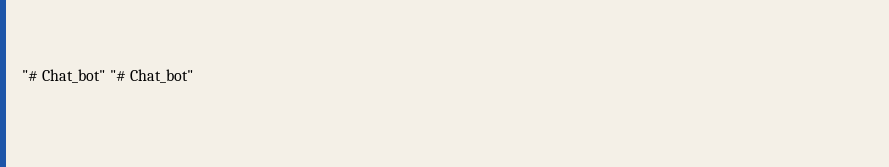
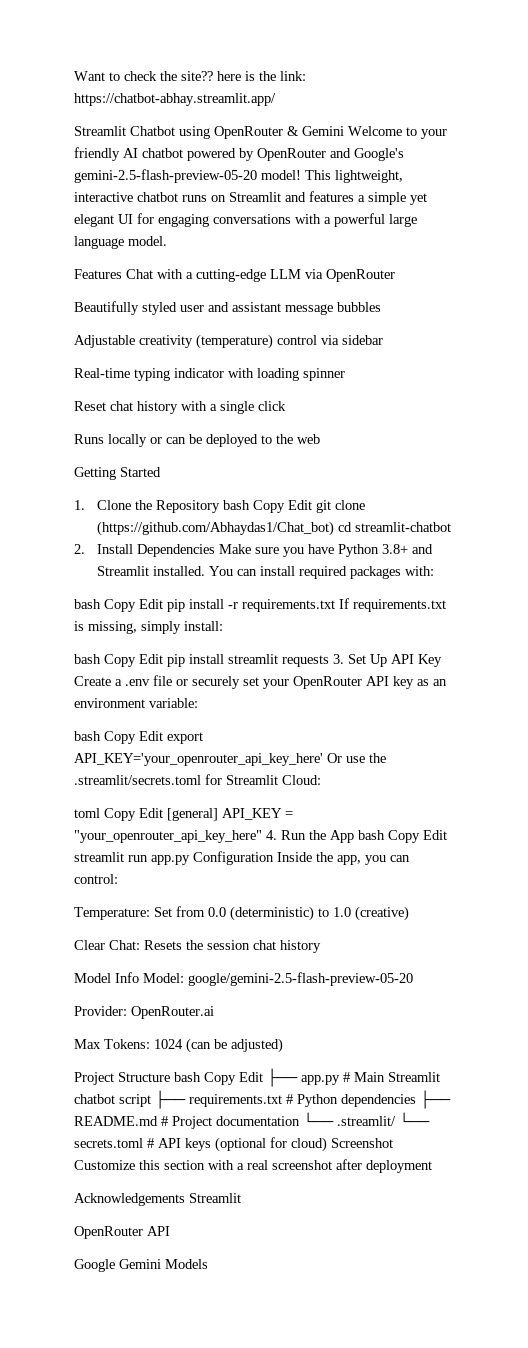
[22,69,193,83] "# Chat_bot" "# Chat_bot" -> [74,71,306,81] [74,93,276,106] [74,126,447,139] [74,147,404,161] [74,169,403,183] [74,191,427,205] [74,213,417,227] [74,236,167,249] [74,269,395,282] [74,301,381,315] [74,334,383,349] [74,368,345,381] [74,401,286,414] [74,434,320,447] [74,467,161,480] [74,500,365,513] [96,521,451,536] [74,544,433,557] [96,566,434,579] [74,598,446,612] [74,621,223,634] [74,654,442,667] [74,675,447,689] [74,698,198,708] [74,731,203,744] [74,753,386,766] [74,774,321,785] [74,808,293,821] [74,830,447,843] [74,851,410,865] [74,874,118,884] [74,906,409,921] [74,940,321,953] [74,972,413,986] [74,1006,214,1019] [74,1038,283,1053] [74,1068,440,1087] [74,1090,451,1109] [74,1112,430,1129] [74,1137,393,1152] [74,1159,432,1173] [74,1193,241,1206] [74,1226,170,1239] [74,1259,208,1272] Want to check the site?? here is the link: https://chatbot-abhay.streamlit.app/ // Streamlit Chatbot using OpenRouter & Gemini Welcome to your friendly AI chatbot powered by OpenRouter and Google's gemini-2.5-flash-preview-05-20 model! This lightweight, interactive chatbot runs on Streamlit and features a simple yet elegant UI for engaging conversations with a powerful large language model. // Features Chat with a cutting-edge LLM via OpenRouter // Beautifully styled user and assistant message bubbles // Adjustable creativity (temperature) control via sidebar // Real-time typing indicator with loading spinner // Reset chat history with a single click // Runs locally or can be deployed to the web // Getting Started // 1. Clone the Repository bash Copy Edit git clone (https://github.com/Abhaydas1/Chat_bot) cd streamlit-chatbot // 2. Install Dependencies Make sure you have Python 3.8+ and Streamlit installed. You can install required packages with: // bash Copy Edit pip install -r requirements.txt If requirements.txt is missing, simply install: // bash Copy Edit pip install streamlit requests 3. Set Up API Key Create a .env file or securely set your OpenRouter API key as an environment variable: // bash Copy Edit export API_KEY='your_openrouter_api_key_here' Or use the .streamlit/secrets.toml for Streamlit Cloud: // toml Copy Edit [general] API_KEY = "your_openrouter_api_key_here" 4. Run the App bash Copy Edit streamlit run app.py Configuration Inside the app, you can control: // Temperature: Set from 0.0 (deterministic) to 1.0 (creative) // Clear Chat: Resets the session chat history // Model Info Model: google/gemini-2.5-flash-preview-05-20 // Provider: OpenRouter.ai // Max Tokens: 1024 (can be adjusted) // Project Structure bash Copy Edit ├── app.py # Main Streamlit chatbot script ├── requirements.txt # Python dependencies ├── README.md # Project documentation └── .streamlit/ └── secrets.toml # API keys (optional for cloud) Screenshot Customize this section with a real screenshot after deployment // Acknowledgements Streamlit // OpenRouter API // Google Gemini Models

